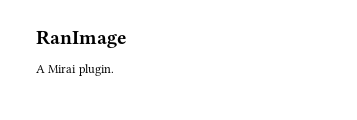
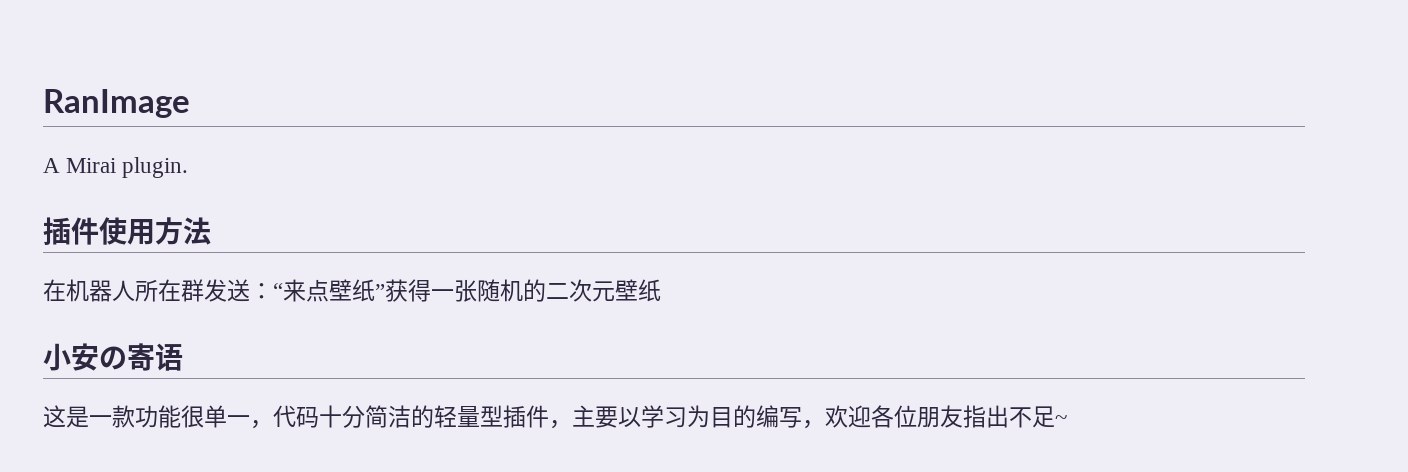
(114, 70) none -> [43,217,211,245] [43,279,661,302] [43,343,183,371] [43,405,1067,429] // 插件使用方法 // 在机器人所在群发送：“来点壁纸”获得一张随机的二次元壁纸 // 小安の寄语 // 这是一款功能很单一，代码十分简洁的轻量型插件，主要以学习为目的编写，欢迎各位朋友指出不足~

